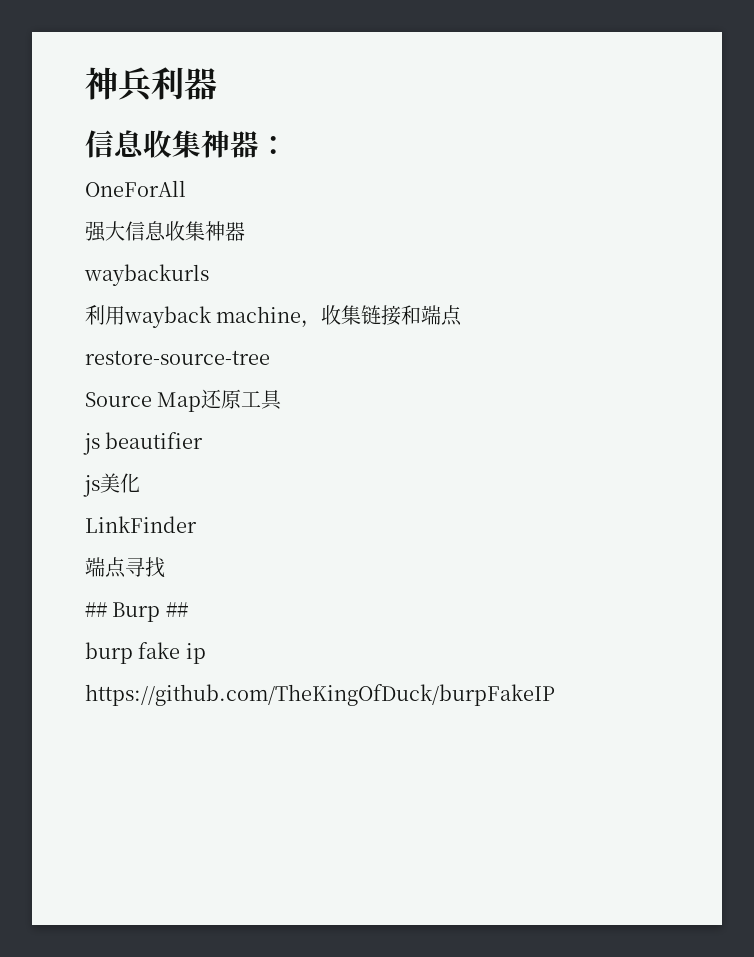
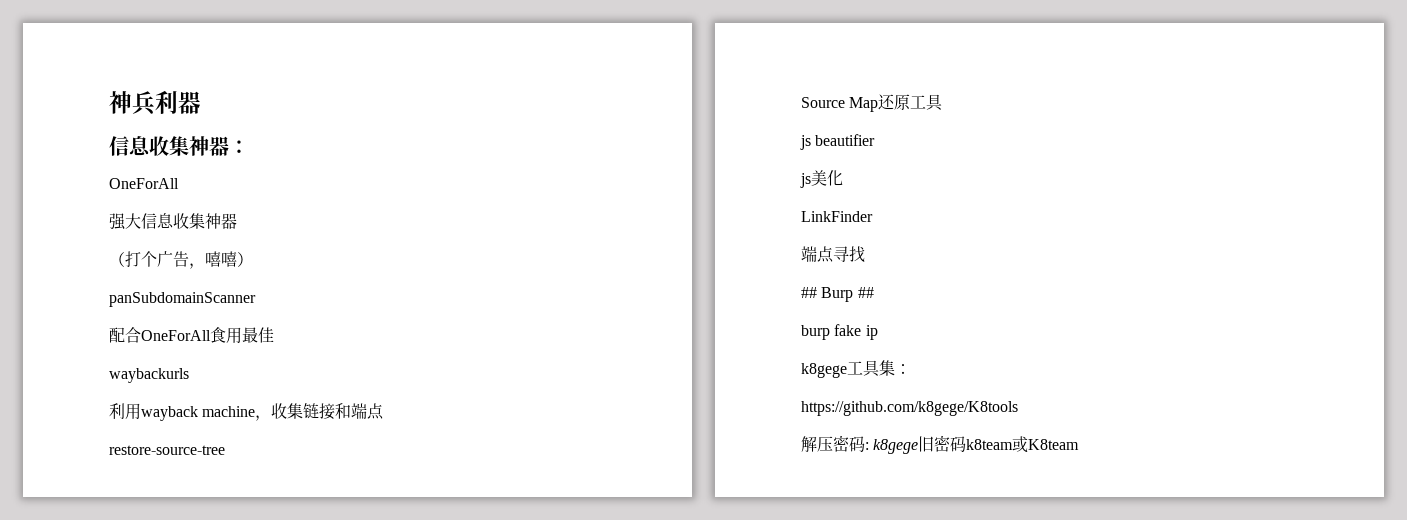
(245, 231) none -> [109,251,253,269] [109,292,256,307] [109,327,274,344] // （打个广告，嘻嘻） // panSubdomainScanner // 配合OneForAll食用最佳
[85,684,555,706] https://github.com/TheKingOfDuck/burpFakeIP -> [801,360,911,378] [801,401,1018,416] [801,435,1080,454] k8gege工具集： // https://github.com/k8gege/K8tools // 解压密码: k8gege旧密码k8team或K8team

